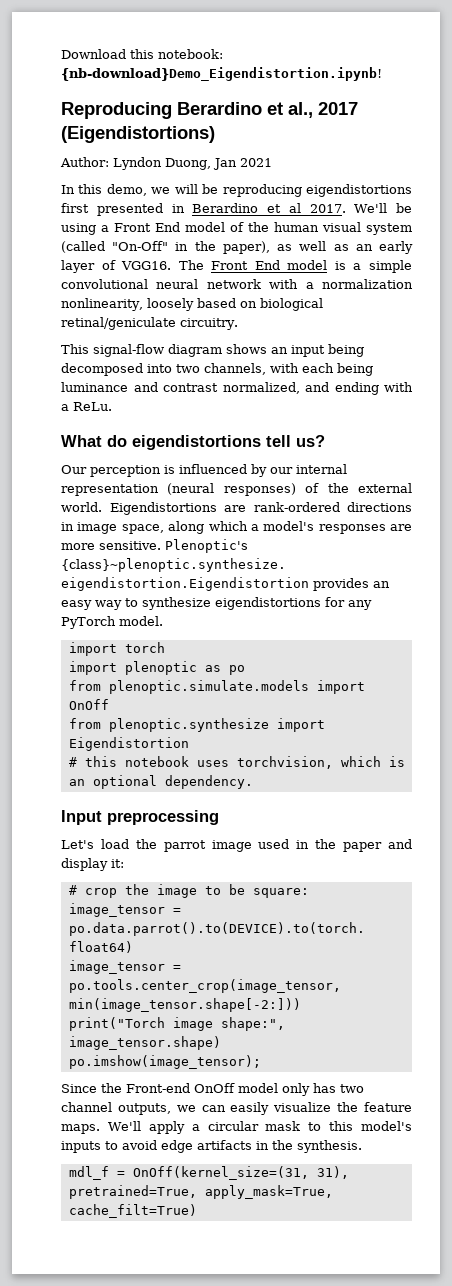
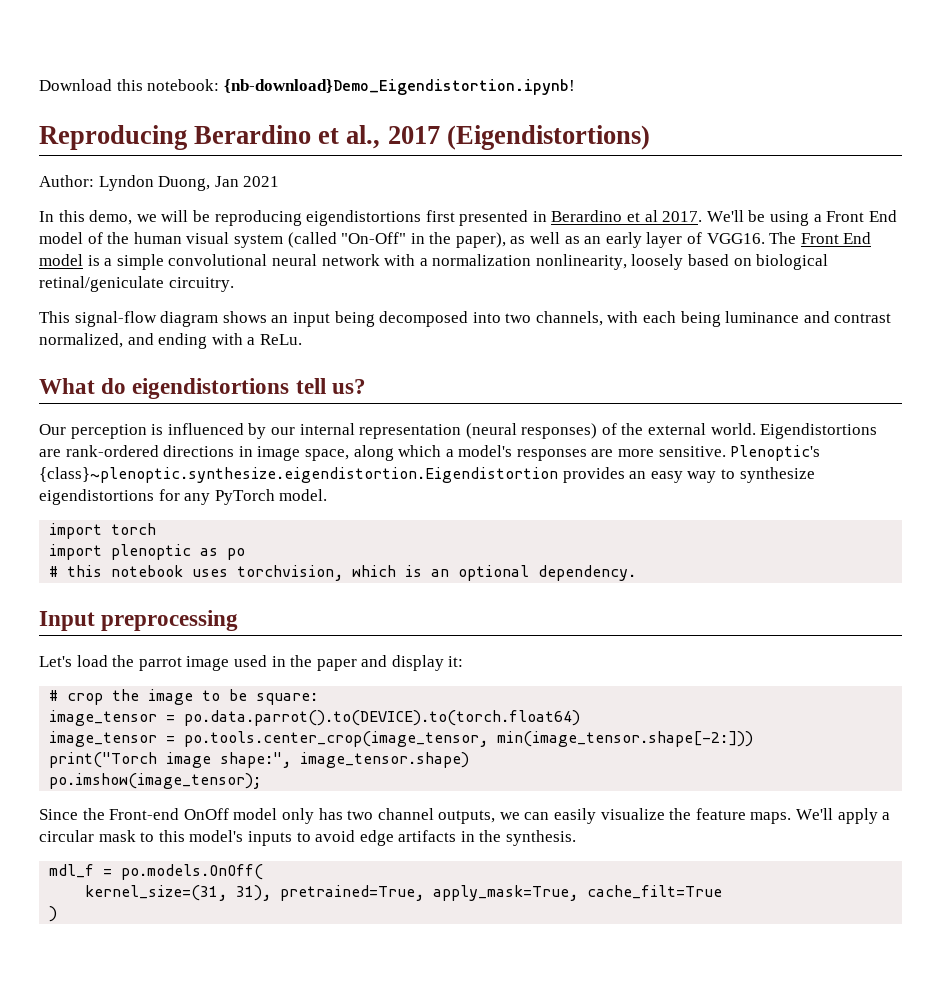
[68,680,365,694] [68,699,109,710] [68,718,325,732] [68,737,189,751] // from plenoptic.simulate.models import OnOff // from plenoptic.synthesize import Eigendistortion -> (246, 554) none
[132,1166,309,1180] OnOff(kernel_size=(31, -> [121,864,264,880] [85,885,228,901] po.models.OnOff( // kernel_size=(31,
[68,1204,197,1218] cache_filt=True) -> [587,885,723,899] [49,906,58,922] cache_filt=True // )

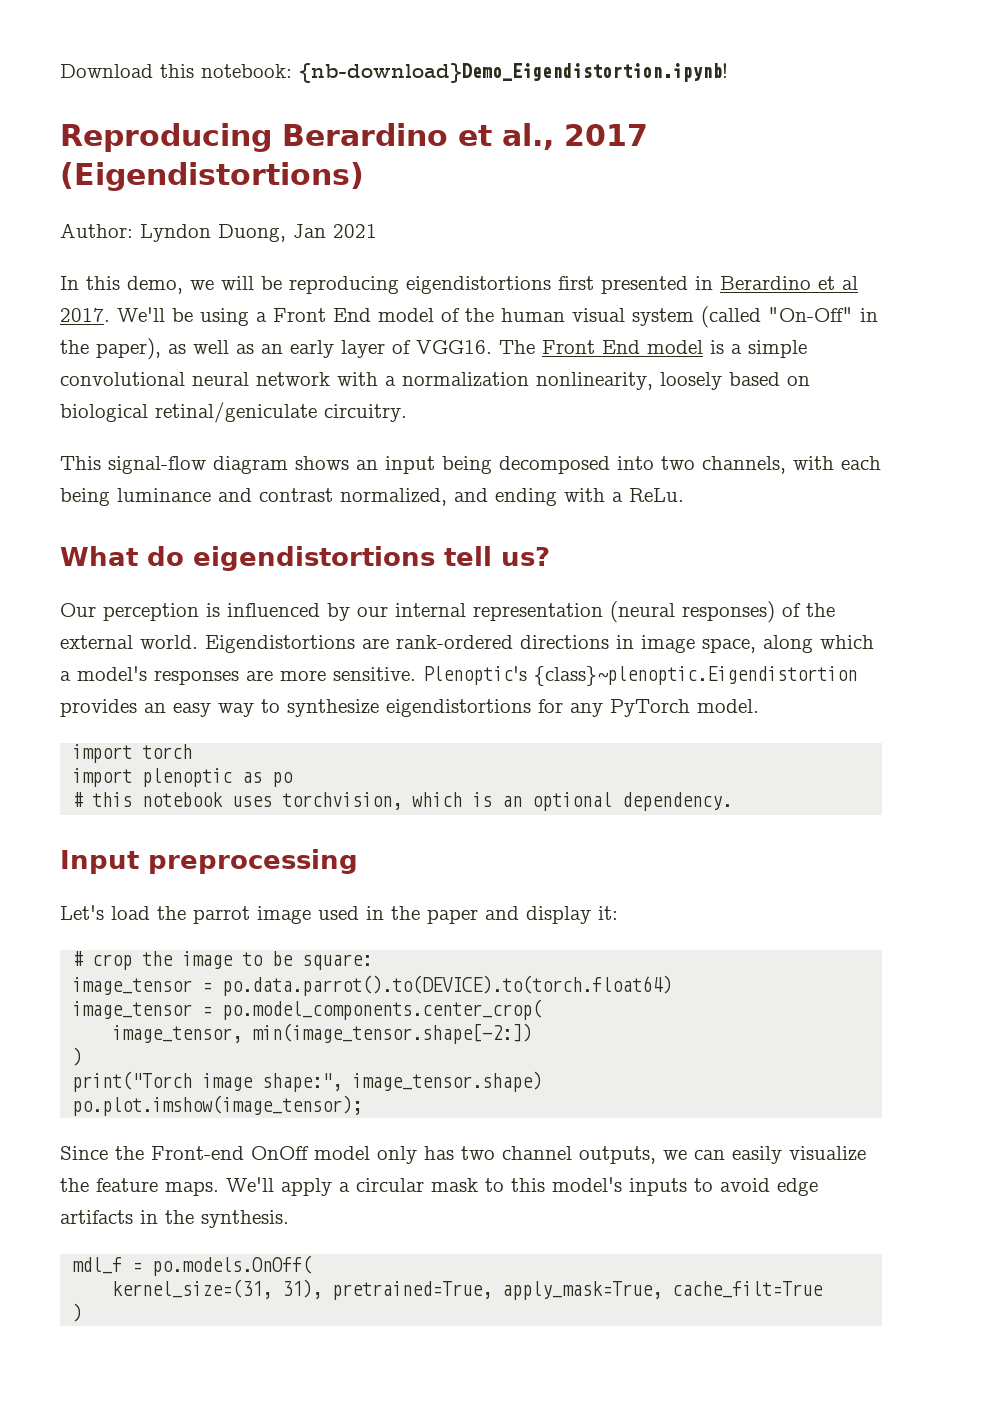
[39,467,558,483] {class}~plenoptic.synthesize.eigendistortion.Eigendistortion -> [534,666,857,686] {class}~plenoptic.Eigendistortion
[184,731,754,747] po.tools.center_crop(image_tensor, min(image_tensor.shape[-2:])) -> [222,999,543,1020] [112,1023,533,1044] [72,1047,83,1066] po.model_components.center_crop( // image_tensor, min(image_tensor.shape[-2:]) // )
[49,773,262,789] po.imshow(image_tensor); -> [72,1095,363,1116] po.plot.imshow(image_tensor);

